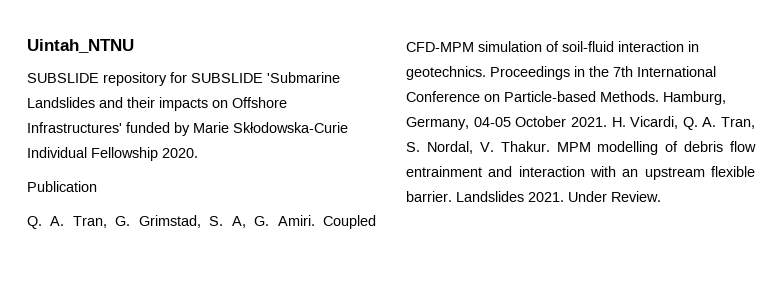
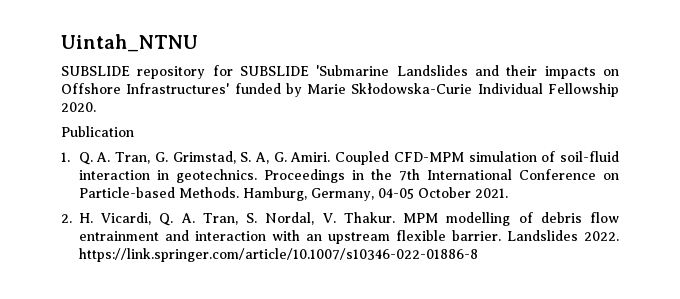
(97, 186) none -> [61,152,70,162] 1.
(607, 122) none -> [61,214,72,223] // 2.
[528,191,661,202] 2021. Under Review. -> [584,231,619,241] [79,248,478,262] 2022. https://link.springer.com/article/10.1007/s10346-022-01886-8

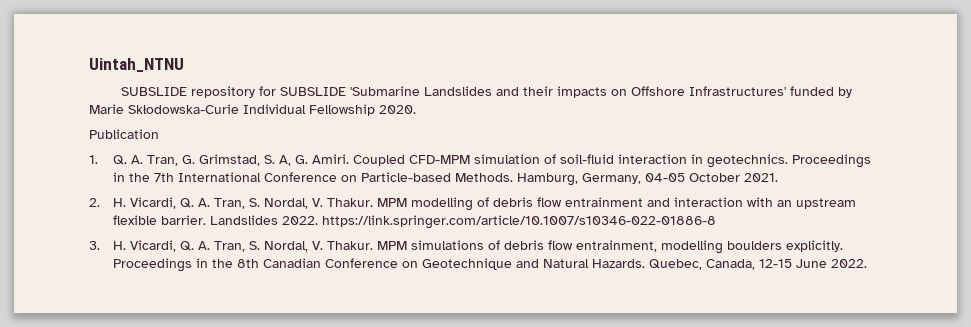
(478, 255) none -> [89,240,844,254] [113,258,868,272] // 3. H. Vicardi, Q. A. Tran, S. Nordal, V. Thakur. MPM simulations of debris flow entrainment, modelling boulders explicitly. Proceedings in the 8th Canadian Conference on Geotechnique and Natural Hazards. Quebec, Canada, 12-15 June 2022.

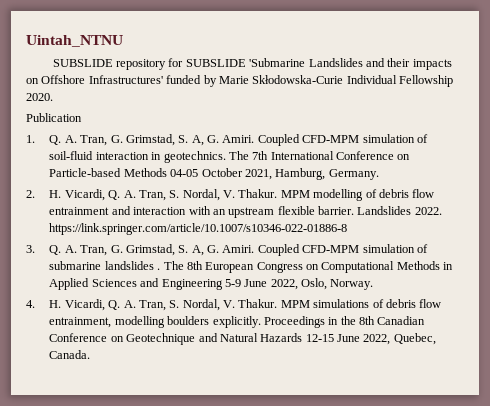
[792,154,872,168] [113,172,151,182] Proceedings in the -> [228,151,249,160] The
[455,173,779,186] Methods. Hamburg, Germany, 04-05 October 2021. -> [123,168,379,180] Methods 04-05 October 2021, Hamburg, Germany.
(100, 245) none -> [49,244,428,256] [49,261,454,273] [49,278,374,290] [26,300,35,308] Q. A. Tran, G. Grimstad, S. A, G. Amiri. Coupled CFD-MPM simulation of submarine landslides . The 8th European Congress on Computational Methods in Applied Sciences and Engineering 5-9 June 2022, Oslo, Norway. // 4.
[592,259,868,270] Hazards. Quebec, Canada, 12-15 June 2022. -> [260,333,436,345] [49,350,91,359] Hazards 12-15 June 2022, Quebec, Canada.

